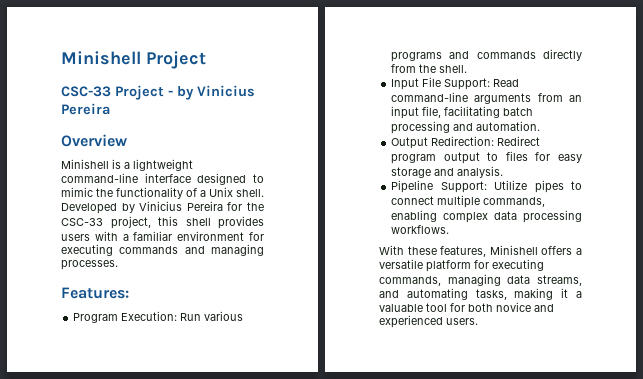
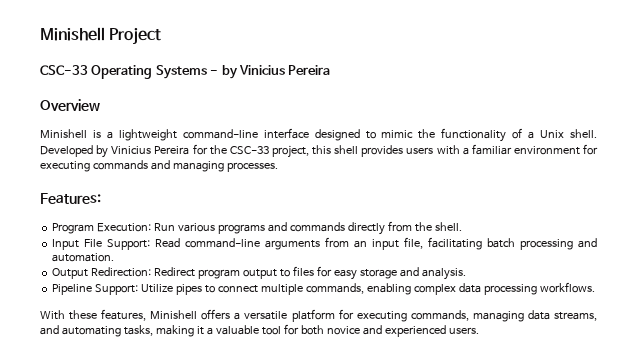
[115,85,164,100] Project -> [91,65,207,79] Operating Systems

